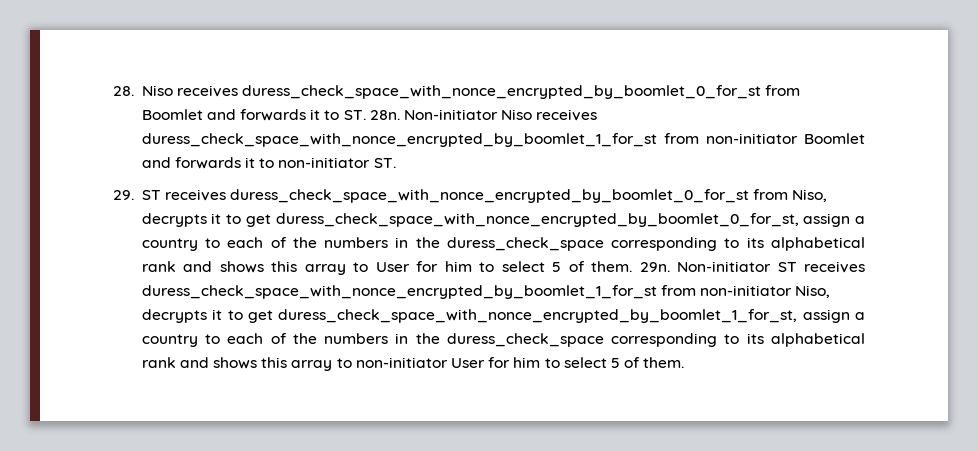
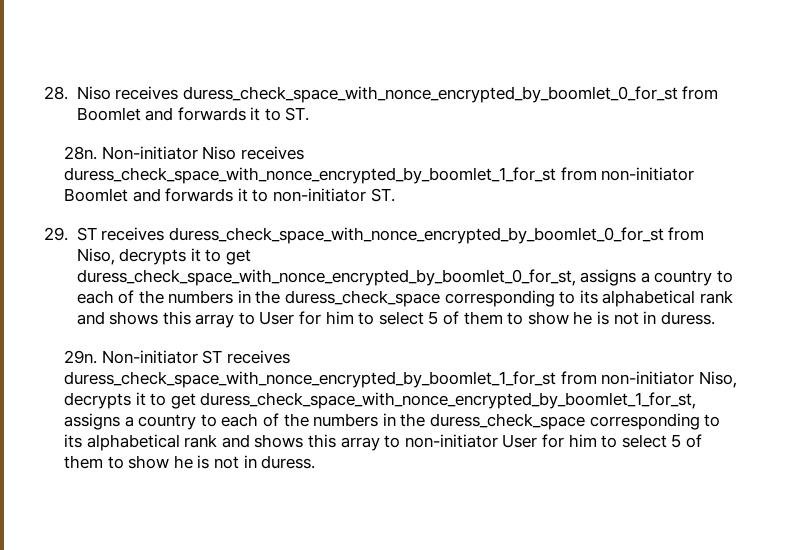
(366, 115) none -> (310, 114) //
[803,213,851,227] assign -> [580,269,637,286] assigns
[591,261,633,272] them. -> [463,311,715,325] them to show he is not in duress. //
[802,309,850,323] assign -> [64,413,121,430] assigns
[643,357,685,368] them. -> [64,455,316,469] them to show he is not in duress.

